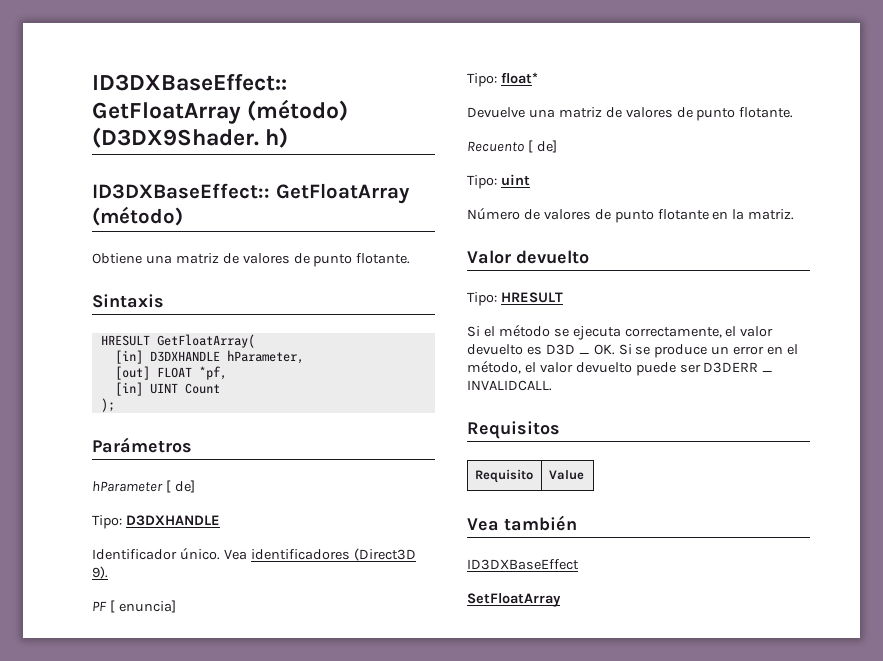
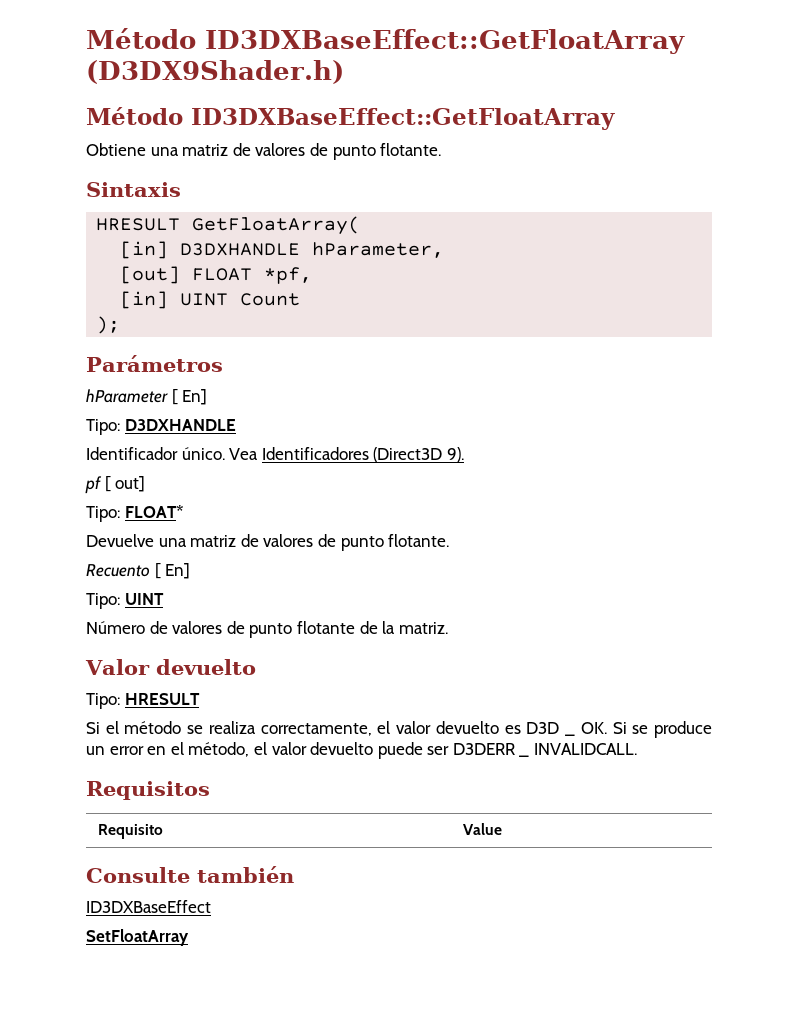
[92,74,287,91] [92,99,349,124] [92,127,289,148] [92,183,410,204] [92,206,183,226] ID3DXBaseEffect:: GetFloatArray (método) (D3DX9Shader. h) // ID3DXBaseEffect:: GetFloatArray (método) -> [86,28,685,54] [86,60,344,84] [86,107,615,130] Método ID3DXBaseEffect::GetFloatArray (D3DX9Shader.h) // Método ID3DXBaseEffect::GetFloatArray
[174,480,195,493] de] -> [182,389,208,405] En]
[250,549,350,560] identificadores -> [261,447,369,460] Identificadores
[92,600,176,613] [467,72,538,87] PF [ enuncia] // Tipo: float* -> [85,476,146,494] [86,505,184,522] pf [ out] // Tipo: FLOAT*
[536,140,557,153] [467,174,530,189] de] // Tipo: uint -> [165,563,191,579] [86,593,164,609] En] // Tipo: UINT
[712,211,729,220] en -> [359,621,378,634] de
[572,326,621,340] ejecuta -> [208,721,256,734] realiza
[467,518,499,531] Vea -> [86,867,190,883] Consulte

